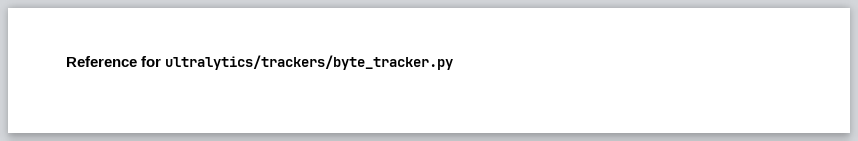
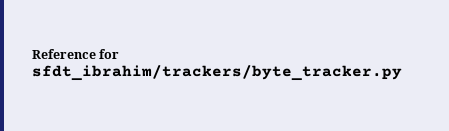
[165,55,454,70] ultralytics/trackers/byte_tracker.py -> [32,65,402,81] sfdt_ibrahim/trackers/byte_tracker.py

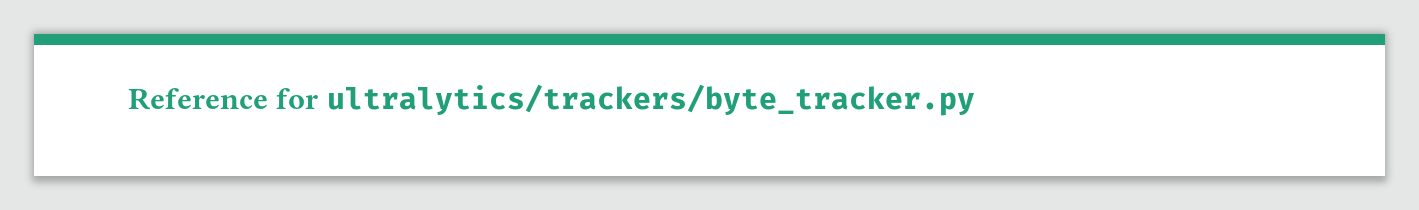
[32,65,402,81] sfdt_ibrahim/trackers/byte_tracker.py -> [326,84,975,116] ultralytics/trackers/byte_tracker.py

